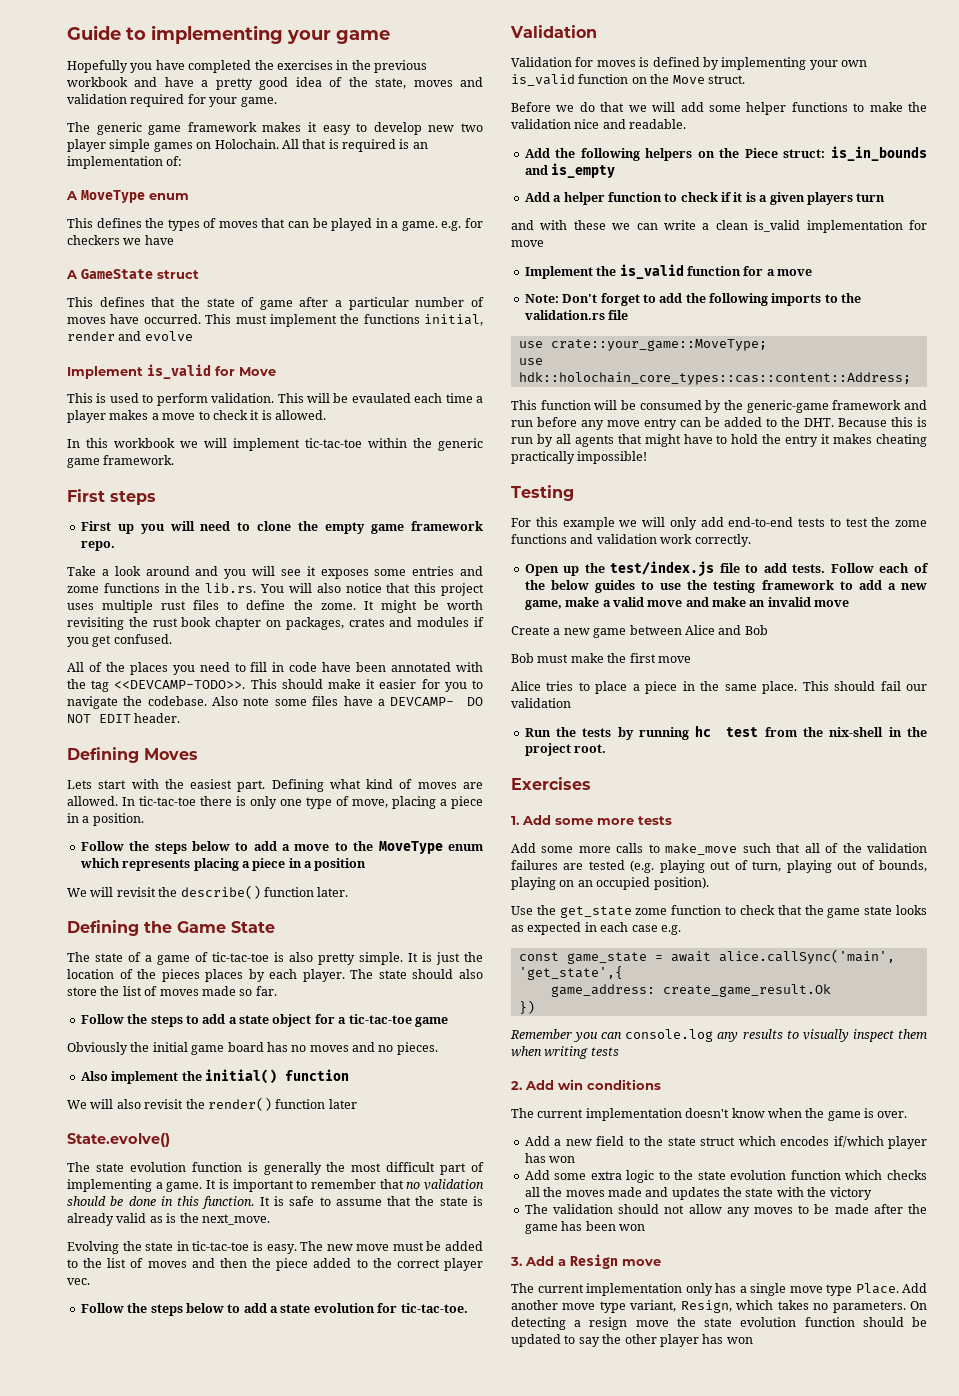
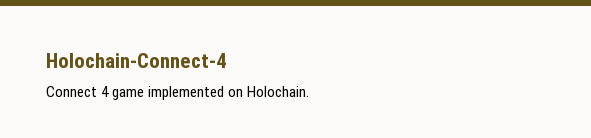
[67,25,390,44] [67,60,427,73] [67,77,483,90] [67,94,277,107] [67,122,484,135] [67,139,428,152] [67,156,183,169] [66,190,189,203] [67,218,483,231] [67,235,174,245] [66,269,199,279] [67,297,484,310] [67,314,483,327] [67,331,193,341] [67,364,276,379] [67,393,484,406] [67,410,326,423] [67,438,483,451] [67,455,175,468] [67,489,156,505] [80,521,484,534] [80,541,115,551] [67,566,483,579] [67,583,484,596] [67,600,483,613] [67,617,485,630] [67,634,172,647] [67,662,483,675] [67,679,483,692] [67,696,483,709] [67,713,181,723] [67,747,198,763] [67,779,483,792] [67,796,483,809] [67,813,144,826] [80,841,483,854] [79,858,367,871] [67,885,349,899] [67,920,275,936] [67,952,483,965] [67,969,483,982] [67,986,277,996] [80,1014,448,1027] [67,1042,438,1055] [80,1069,349,1084] [67,1097,357,1111] [67,1133,170,1147] [67,1162,484,1175] [67,1179,484,1192] [67,1196,483,1209] [67,1213,270,1226] [67,1241,483,1254] [67,1258,483,1271] [67,1278,90,1285] [80,1303,468,1316] [510,25,597,38] [511,57,867,70] [511,74,745,86] [511,102,927,115] [511,119,687,129] [524,146,927,161] [524,163,616,178] [524,192,886,205] [511,220,927,233] [511,240,544,247] [524,264,812,279] [524,293,862,306] [524,310,629,320] [518,339,767,351] [518,358,543,365] [518,372,911,385] [511,400,927,413] [511,417,927,430] [511,434,927,447] [511,451,648,464] [511,485,574,501] [511,517,927,530] [511,534,751,547] [524,561,929,577] [524,580,928,593] [524,597,850,610] [511,625,768,638] [511,653,691,663] [511,681,927,694] [511,698,571,708] [524,725,928,740] [524,743,607,756] [511,777,591,790] [511,815,672,825] [511,843,927,855] [511,860,927,873] [511,877,709,890] [511,905,927,918] [511,922,681,935] [518,949,895,964] [518,966,623,980] [550,984,831,997] [518,1000,535,1014] [510,1029,927,1042] [511,1046,619,1059] [511,1079,661,1090] [511,1108,908,1121] [524,1136,927,1149] [524,1153,576,1163] [524,1170,927,1183] [524,1187,872,1200] [524,1204,927,1217] [524,1221,645,1234] [510,1254,661,1269] [511,1283,927,1296] [511,1300,927,1313] [511,1317,927,1330] [511,1334,753,1347] Guide to implementing your game // Hopefully you have completed the exercises in the previous workbook and have a pretty good idea of the state, moves and validation required for your game. // The generic game framework makes it easy to develop new two player simple games on Holochain. All that is required is an implementation of: // A MoveType enum // This defines the types of moves that can be played in a game. e.g. for checkers we have // A GameState struct // This defines that the state of game after a particular number of moves have occurred. This must implement the functions initial, render and evolve // Implement is_valid for Move // This is used to perform validation. This will be evaulated each time a player makes a move to check it is allowed. // In this workbook we will implement tic-tac-toe within the generic game framework. // First steps // First up you will need to clone the empty game framework repo. // Take a look around and you will see it exposes some entries and zome functions in the lib.rs. You will also notice that this project uses multiple rust files to define the zome. It might be worth revisiting the rust book chapter on packages, crates and modules if you get confused. // All of the places you need to fill in code have been annotated with the tag <<DEVCAMP-TODO>>. This should make it easier for you to navigate the codebase. Also note some files have a DEVCAMP- DO NOT EDIT header. // Defining Moves // Lets start with the easiest part. Defining what kind of moves are allowed. In tic-tac-toe there is only one type of move, placing a piece in a position. // Follow the steps below to add a move to the MoveType enum which represents placing a piece in a position // We will revisit the describe() function later. // Defining the Game State // The state of a game of tic-tac-toe is also pretty simple. It is just the location of the pieces places by each player. The state should also store the list of moves made so far. // Follow the steps to add a state object for a tic-tac-toe game // Obviously the initial game board has no moves and no pieces. // Also implement the initial() function // We will also revisit the render() function later // State.evolve() // The state evolution function is generally the most difficult part of implementing a game. It is important to remember that no validation should be done in this function. It is safe to assume that the state is already valid as is the next_move. // Evolving the state in tic-tac-toe is easy. The new move must be added to the list of moves and then the piece added to the correct player vec. // Follow the steps below to add a state evolution for tic-tac-toe. // Validation // Validation for moves is defined by implementing your own is_valid function on the Move struct. // Before we do that we will add some helper functions to make the validation nice and readable. // Add the following helpers on the Piece struct: is_in_bounds and is_empty // Add a helper function to check if it is a given players turn // and with these we can write a clean is_valid implementation for move // Implement the is_valid function for a move // Note: Don't forget to add the following imports to the validation.rs file // use crate::your_game::MoveType; // use hdk::holochain_core_types::cas::content::Address; // This function will be consumed by the generic-game framework and run before any move entry can be added to the DHT. Because this is run by all agents that might have to hold the entry it makes cheating practically impossible! // Testing // For this example we will only add end-to-end tests to test the zome functions and validation work correctly. // Open up the test/index.js file to add tests. Follow each of the below guides to use the testing framework to add a new game, make a valid move and make an invalid move // Create a new game between Alice and Bob // Bob must make the first move // Alice tries to place a piece in the same place. This should fail our validation // Run the tests by running hc test from the nix-shell in the project root. // Exercises // 1. Add some more tests // Add some more calls to make_move such that all of the validation failures are tested (e.g. playing out of turn, playing out of bounds, playing on an occupied position). // Use the get_state zome function to check that the game state looks as expected in each case e.g. // const game_state = await alice.callSync('main', 'get_state',{ // game_address: create_game_result.Ok // }) // Remember you can console.log any results to visually inspect them when writing tests // 2. Add win conditions // The current implementation doesn't know when the game is over. // Add a new field to the state struct which encodes if/which player has won // Add some extra logic to the state evolution function which checks all the moves made and updates the state with the victory // The validation should not allow any moves to be made after the game has been won // 3. Add a Resign move // The current implementation only has a single move type Place. Add another move type variant, Resign, which takes no parameters. On detecting a resign move the state evolution function should be updated to say the other player has won -> [46,53,227,68] [46,86,310,100] Holochain-Connect-4 // Connect 4 game implemented on Holochain.

